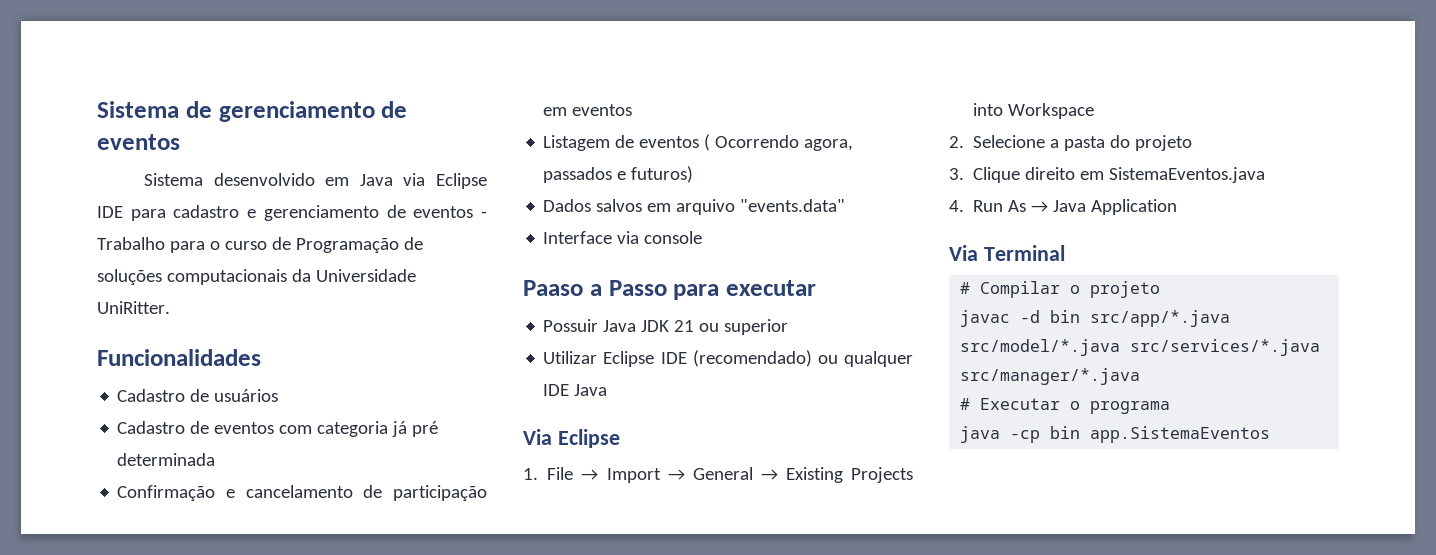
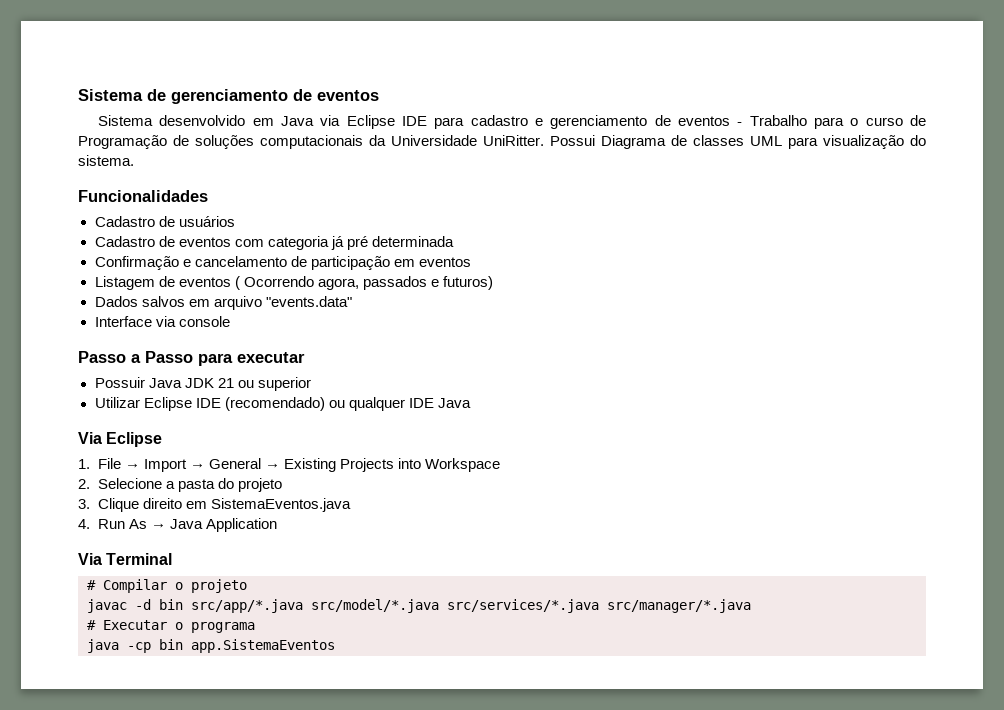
(170, 307) none -> [550,135,926,149] [78,155,134,166] Possui Diagrama de classes UML para visualização do sistema.
[523,280,583,296] Paaso -> [78,351,126,363] Passo

